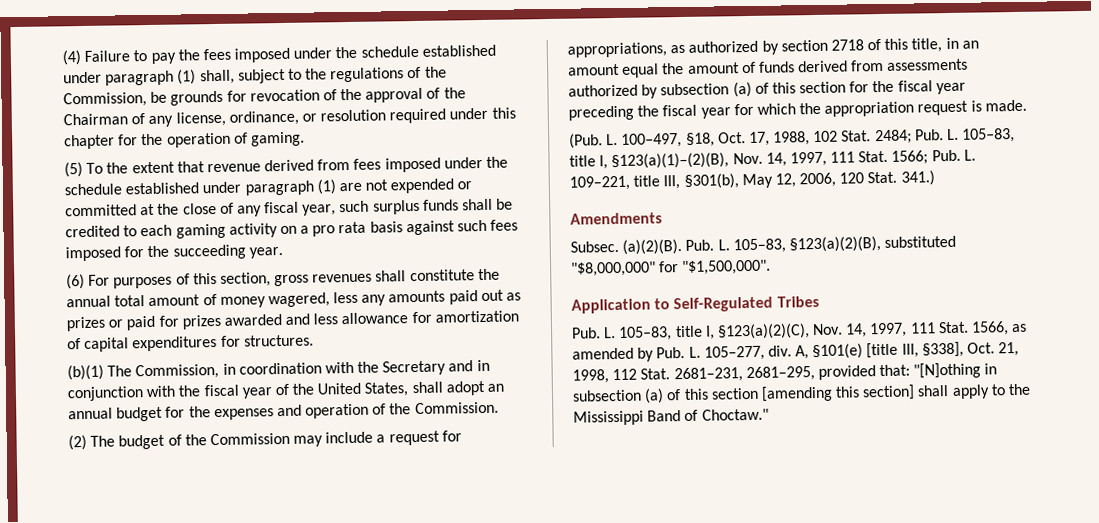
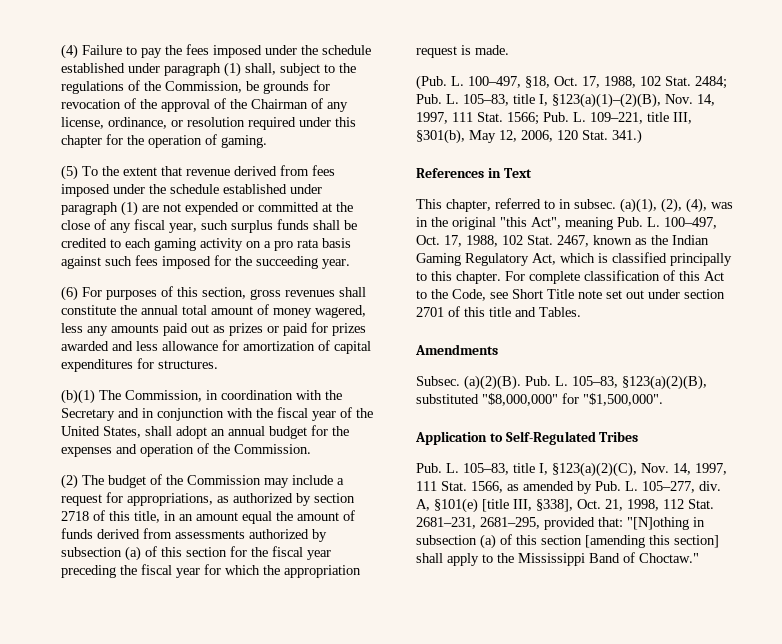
(935, 178) none -> [416,168,532,178] [416,198,733,213] [416,217,717,230] [416,235,709,247] [416,252,732,266] [416,270,724,284] [416,289,725,301] [416,306,581,317] // References in Text // This chapter, referred to in subsec. (a)(1), (2), (4), was in the original "this Act", meaning Pub. L. 100–497, Oct. 17, 1988, 102 Stat. 2467, known as the Indian Gaming Regulatory Act, which is classified principally to this chapter. For complete classification of this Act to the Code, see Short Title note set out under section 2701 of this title and Tables.

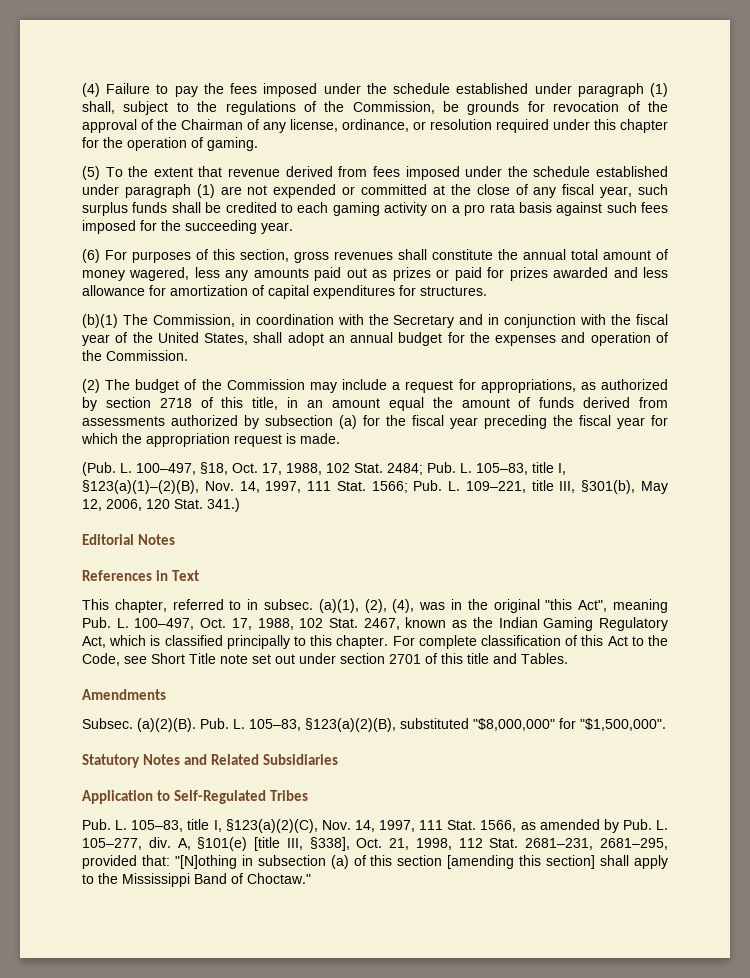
[145,546,227,557] of this section -> (357, 422) none
(642, 136) none -> [82,534,176,545] // Editorial Notes
(663, 399) none -> [82,754,339,768] // Statutory Notes and Related Subsidiaries

